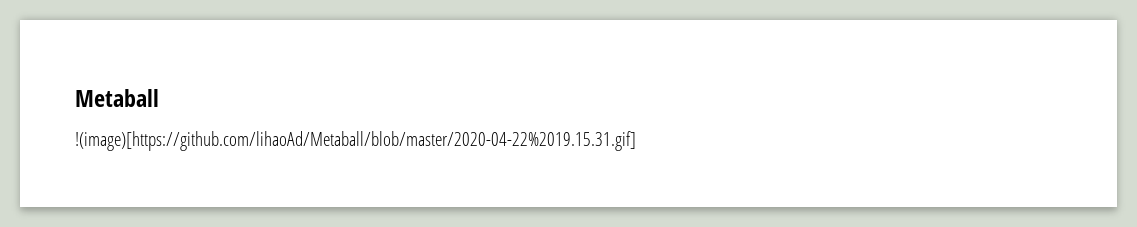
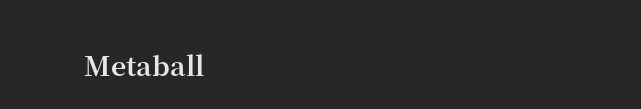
[75,131,636,151] // !(image)[https://github.com/lihaoAd/Metaball/blob/master/2020-04-22%2019.15.31.gif] -> (204, 65) none

